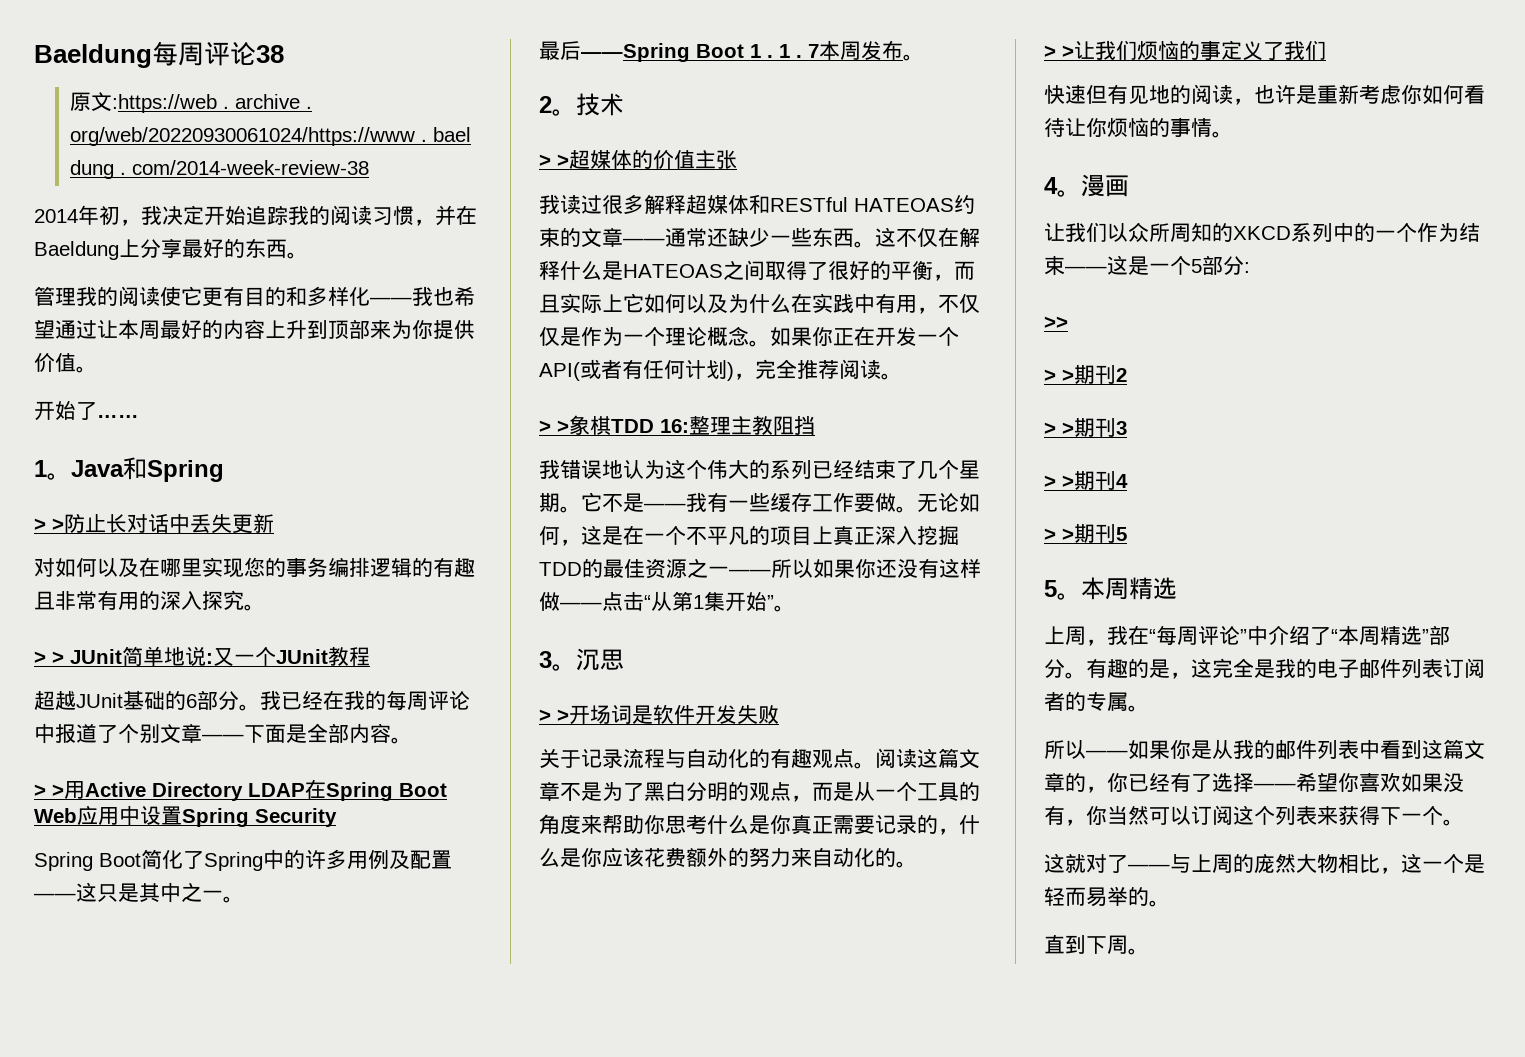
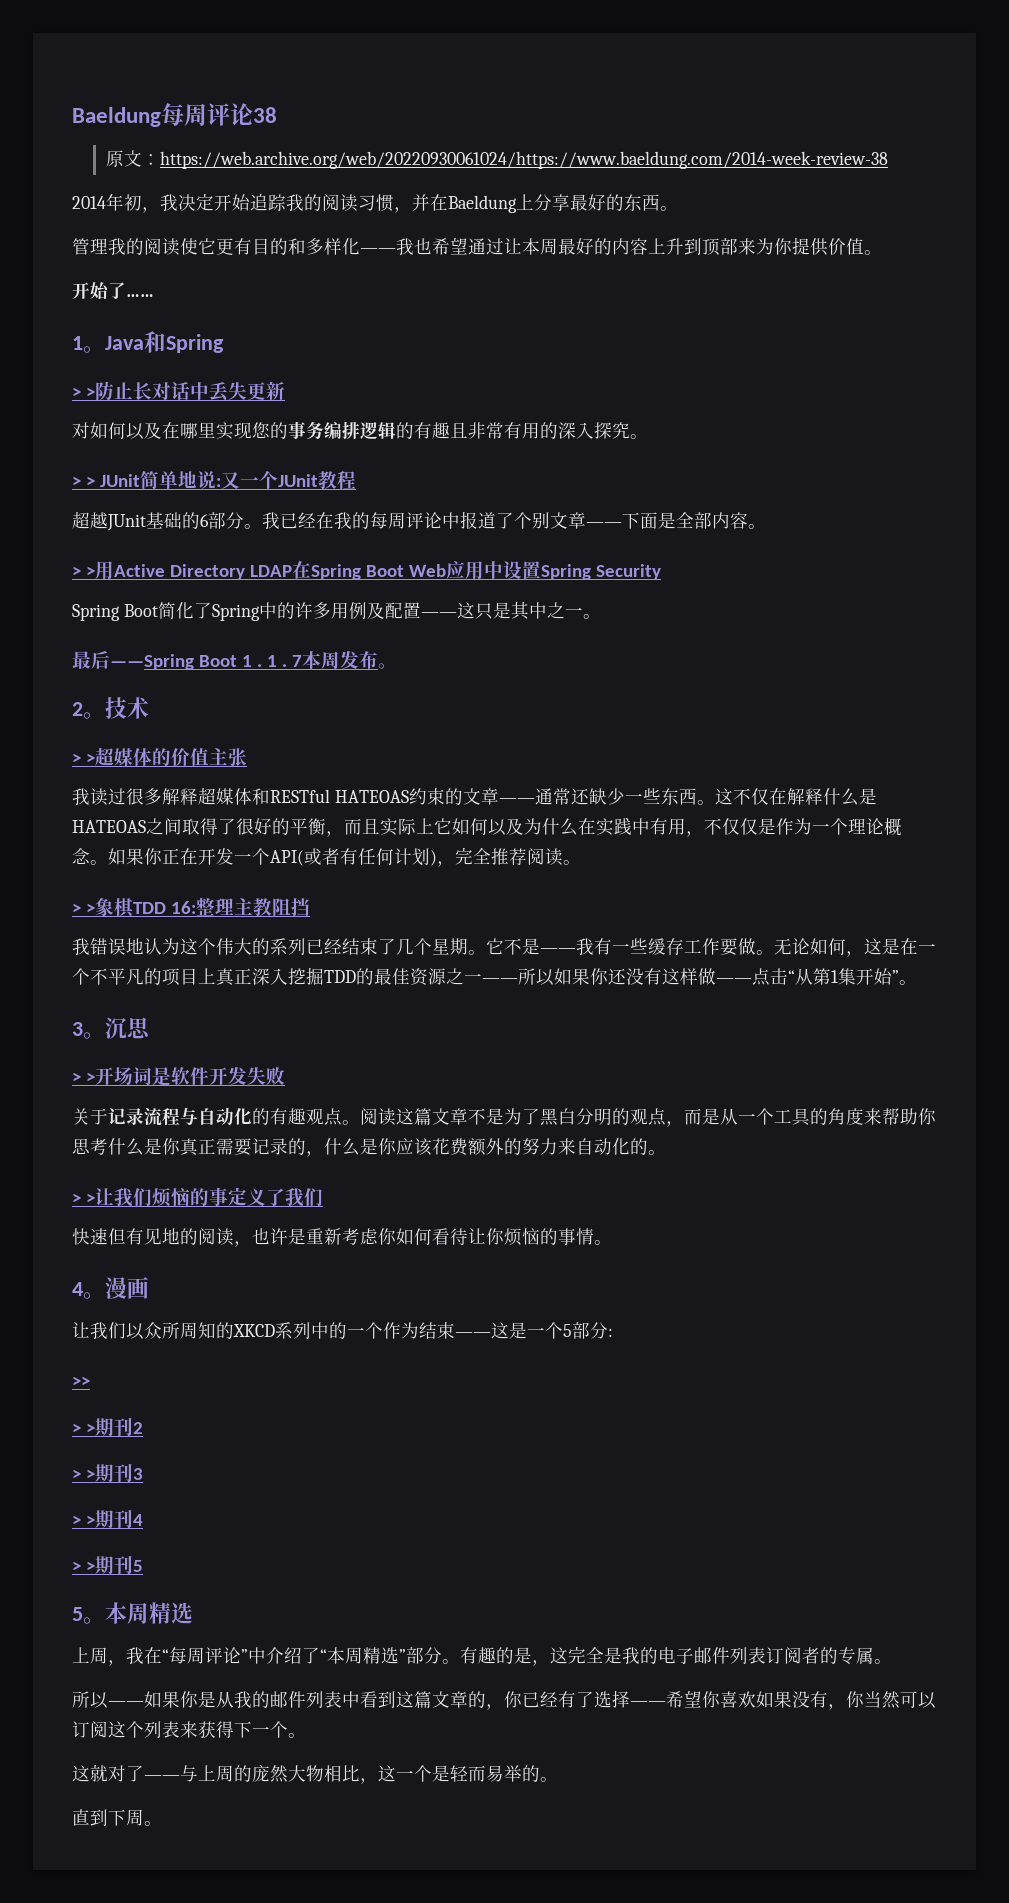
[111,94,312,113] [69,127,471,146] [69,160,369,179] :https://web . archive . org/web/20220930061024/https://www . bael dung . com/2014-week-review-38 -> [141,151,888,169] ：https://web.archive.org/web/20220930061024/https://www.baeldung.com/2014-week-review-38

